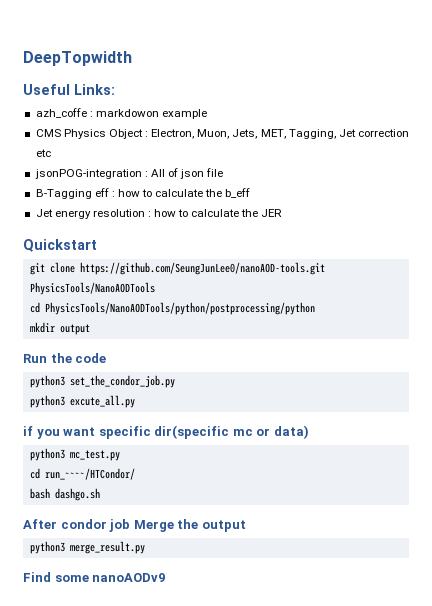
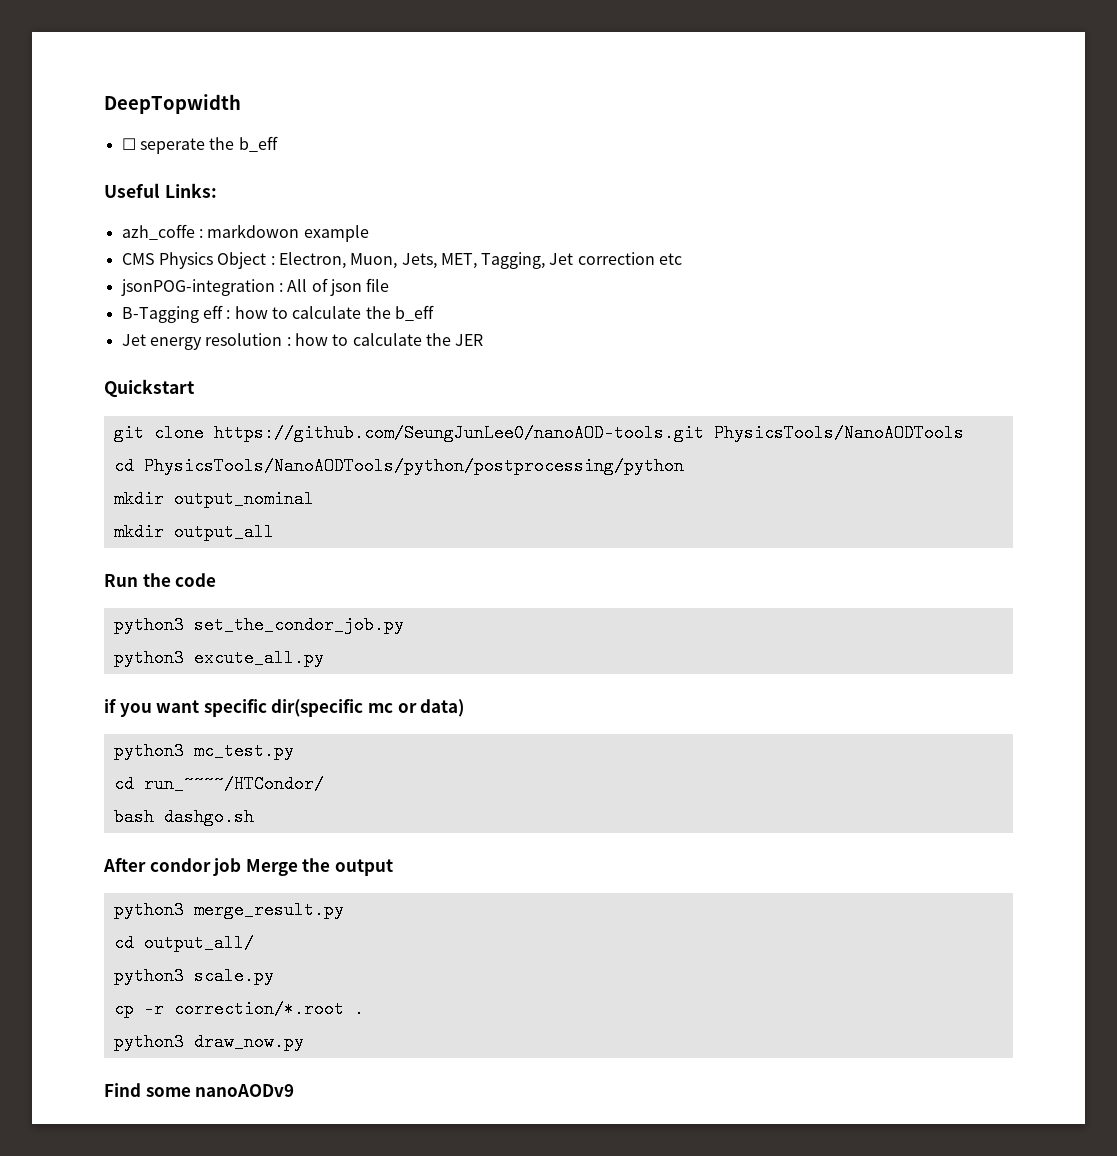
(132, 58) none -> [121,136,278,154] // ☐ seperate the b_eff
[59,324,90,335] output -> [173,490,314,508] [113,523,274,541] output_nominal // mkdir output_all
(145, 547) none -> [113,934,254,952] [113,967,274,985] [113,1000,364,1018] [113,1033,304,1051] // cd output_all/ // python3 scale.py // cp -r correction/*.root . // python3 draw_now.py

